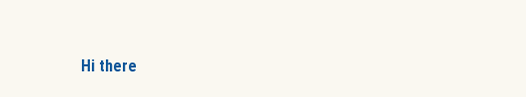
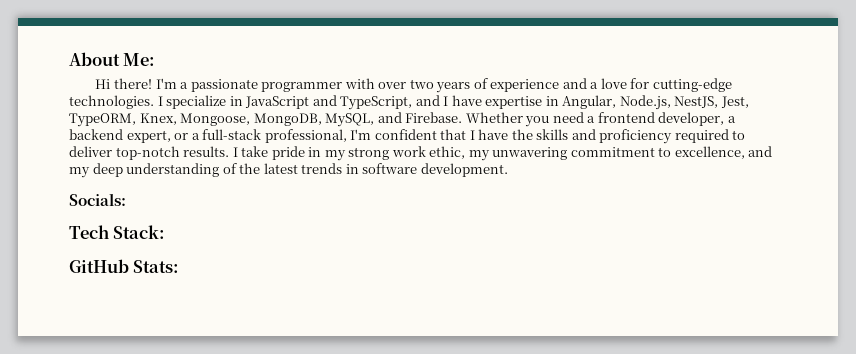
[80,59,138,72] Hi there -> [69,52,156,66] [95,78,732,93] [69,95,749,110] [69,112,736,127] [69,129,746,144] [69,146,773,161] [69,163,508,178] [69,193,126,206] [69,225,166,239] [69,259,180,273] About Me: // Hi there! I'm a passionate programmer with over two years of experience and a love for cutting-edge technologies. I specialize in JavaScript and TypeScript, and I have expertise in Angular, Node.js, NestJS, Jest, TypeORM, Knex, Mongoose, MongoDB, MySQL, and Firebase. Whether you need a frontend developer, a backend expert, or a full-stack professional, I'm confident that I have the skills and proficiency required to deliver top-notch results. I take pride in my strong work ethic, my unwavering commitment to excellence, and my deep understanding of the latest trends in software development. // Socials: // Tech Stack: // GitHub Stats:

